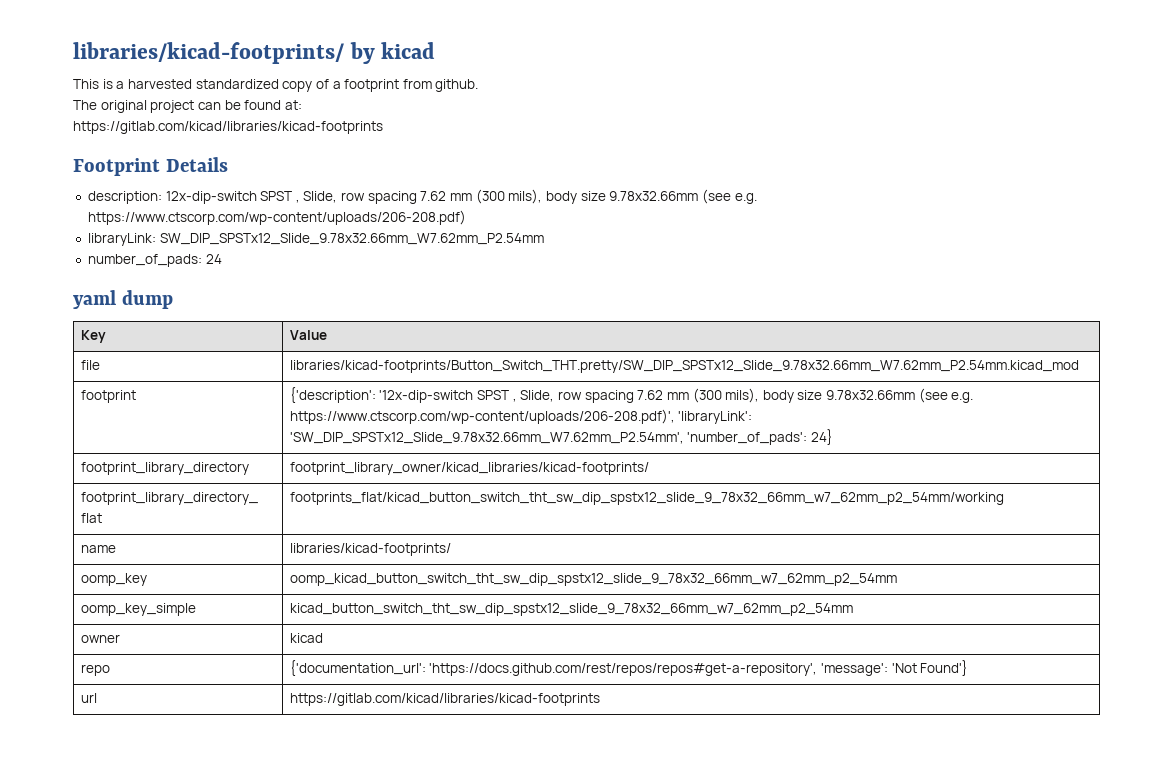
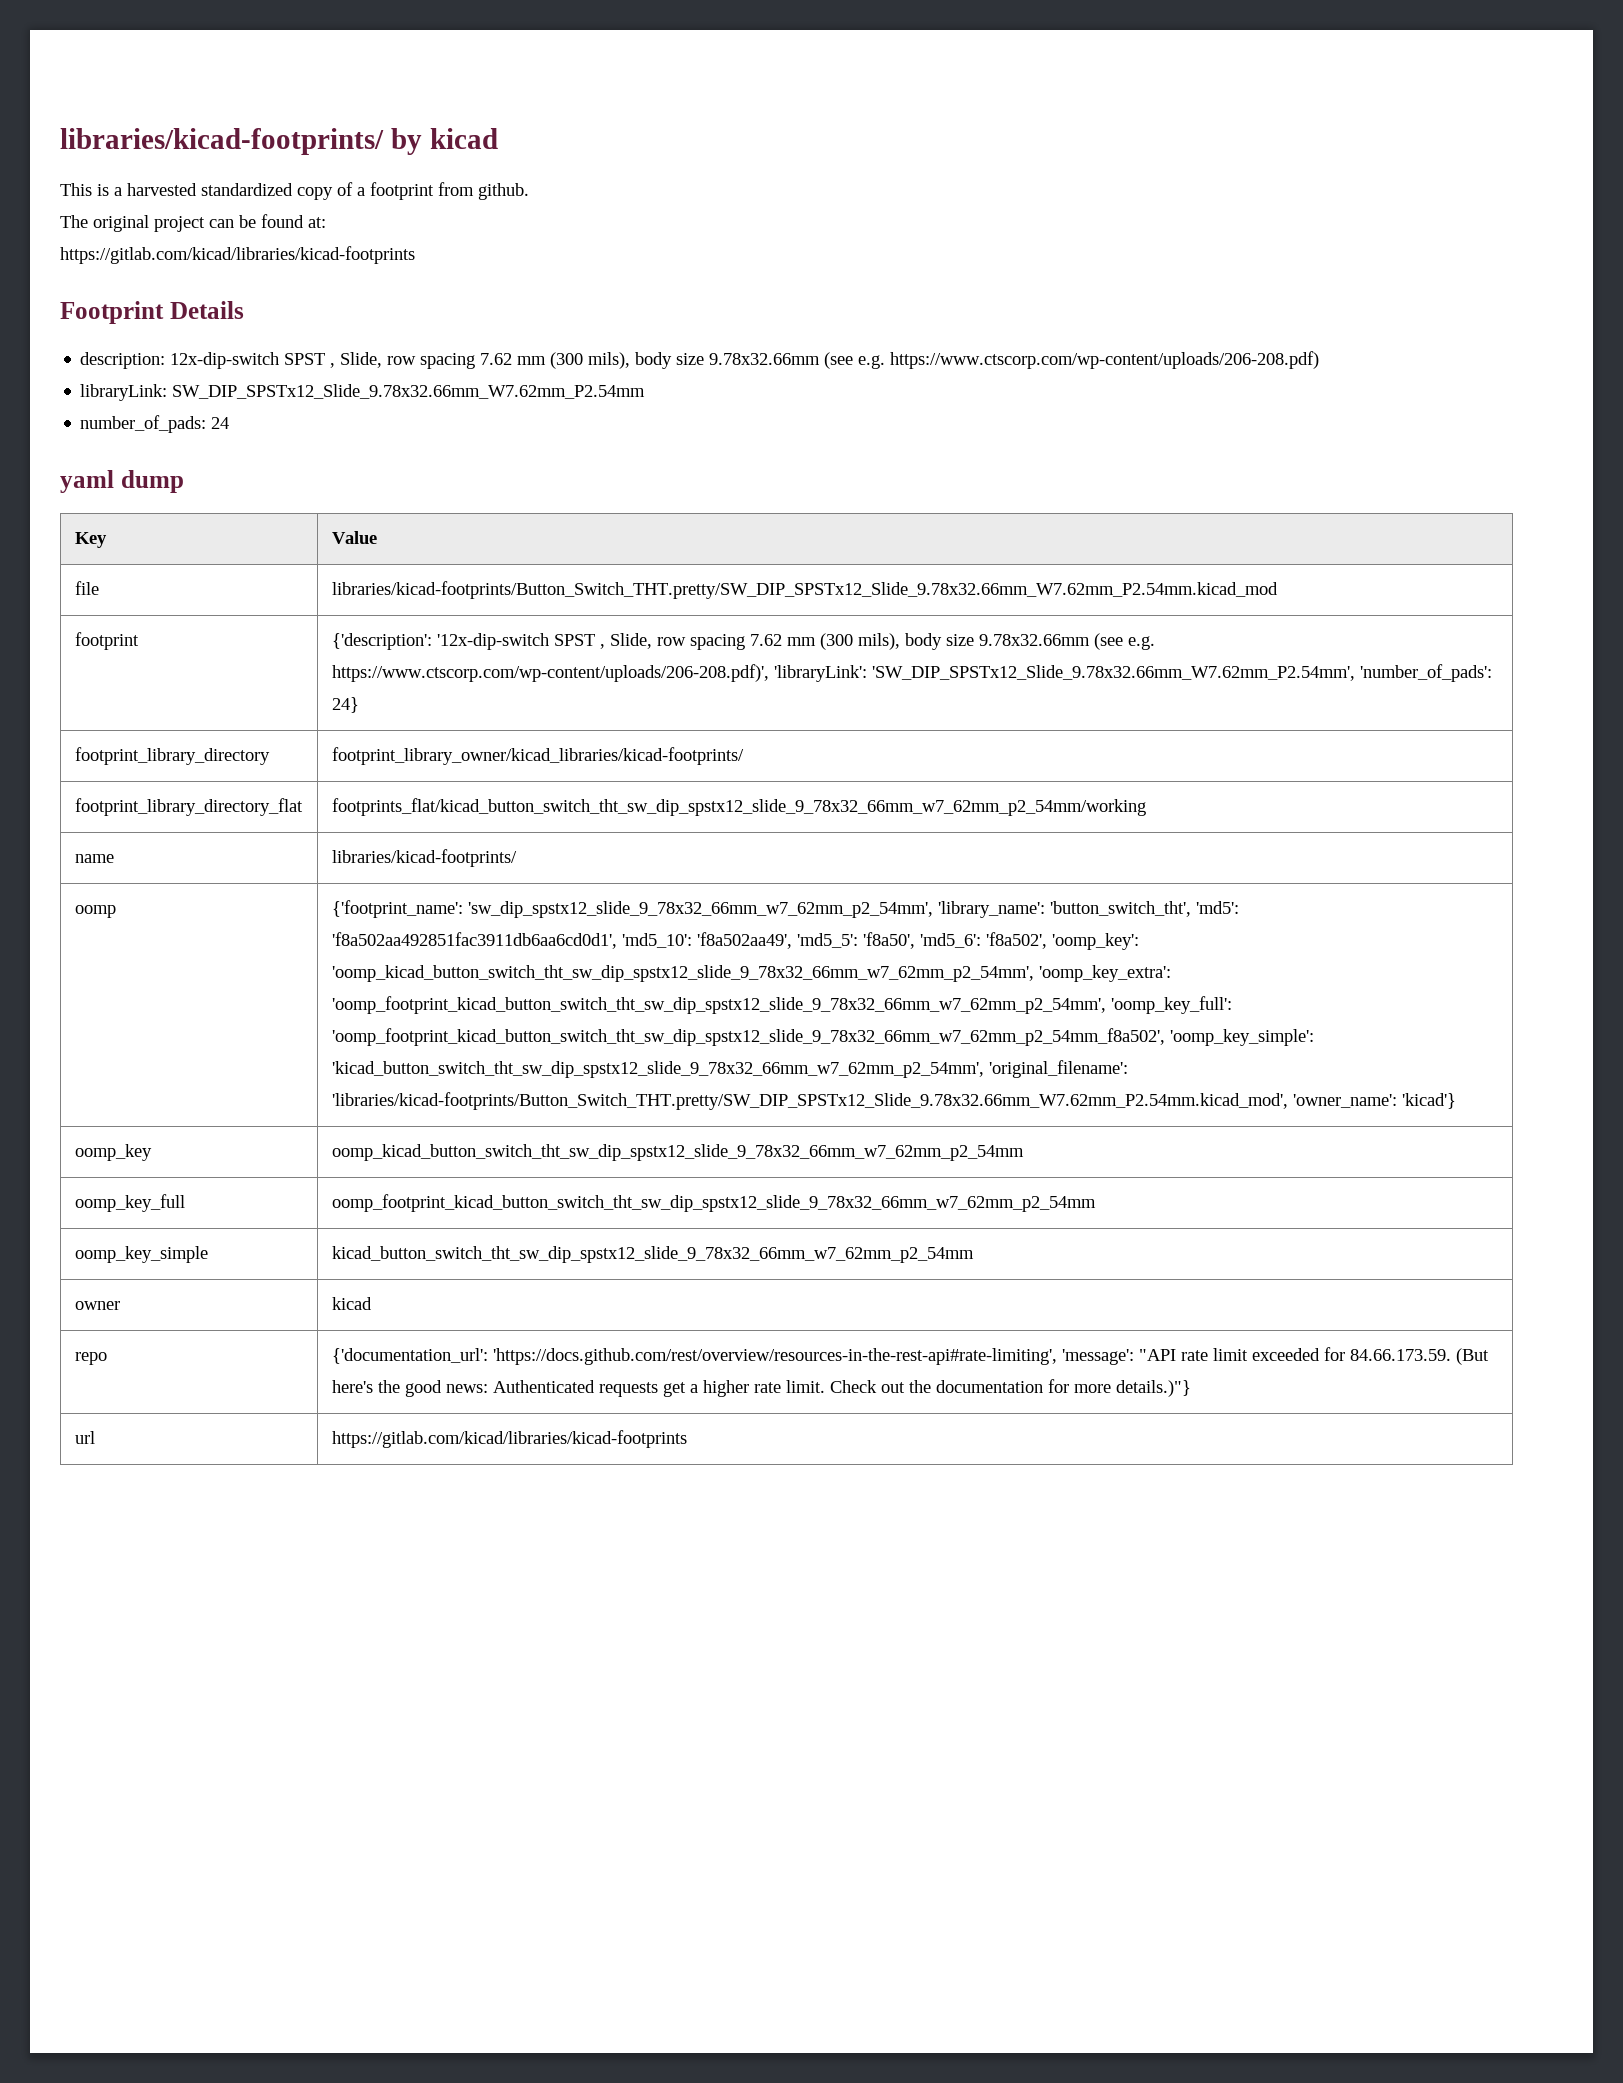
(451, 549) none -> [74,905,116,918] [331,900,1239,918] [331,932,1139,950] [331,965,1171,982] [331,996,1232,1014] [331,1028,1314,1046] [331,1060,1128,1078] [331,1092,1456,1110] // oomp | {'footprint_name': 'sw_dip_spstx12_slide_9_78x32_66mm_w7_62mm_p2_54mm', 'library_name': 'button_switch_tht', 'md5': 'f8a502aa492851fac3911db6aa6cd0d1', 'md5_10': 'f8a502aa49', 'md5_5': 'f8a50', 'md5_6': 'f8a502', 'oomp_key': 'oomp_kicad_button_switch_tht_sw_dip_spstx12_slide_9_78x32_66mm_w7_62mm_p2_54mm', 'oomp_key_extra': 'oomp_footprint_kicad_button_switch_tht_sw_dip_spstx12_slide_9_78x32_66mm_w7_62mm_p2_54mm', 'oomp_key_full': 'oomp_footprint_kicad_button_switch_tht_sw_dip_spstx12_slide_9_78x32_66mm_w7_62mm_p2_54mm_f8a502', 'oomp_key_simple': 'kicad_button_switch_tht_sw_dip_spstx12_slide_9_78x32_66mm_w7_62mm_p2_54mm', 'original_filename': 'libraries/kicad-footprints/Button_Switch_THT.pretty/SW_DIP_SPSTx12_Slide_9.78x32.66mm_W7.62mm_P2.54mm.kicad_mod', 'owner_name': 'kicad'}
(897, 579) none -> [74,1194,185,1212] [331,1194,1096,1212] // oomp_key_full | oomp_footprint_kicad_button_switch_tht_sw_dip_spstx12_slide_9_78x32_66mm_w7_62mm_p2_54mm
[429,660,969,676] 'https://docs.github.com/rest/repos/repos#get-a-repository', 'message': 'Not Found'} -> [492,1347,1489,1365] [331,1379,1191,1397] 'https://docs.github.com/rest/overview/resources-in-the-rest-api#rate-limiting', 'message': "API rate limit exceeded for 84.66.173.59. (But here's the good news: Authenticated requests get a higher rate limit. Check out the documentation for more details.)"}

